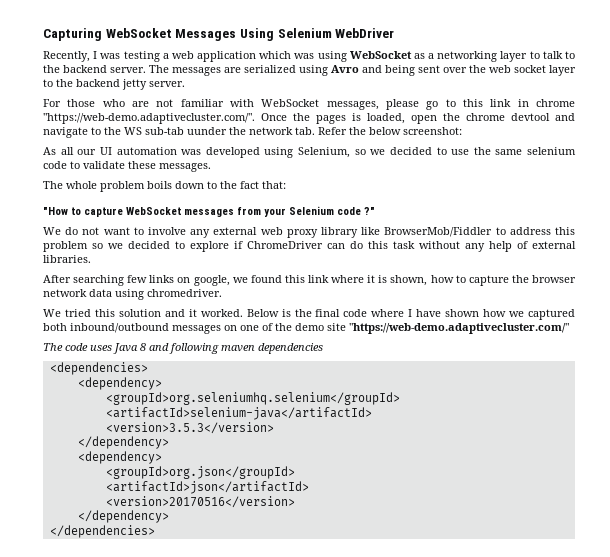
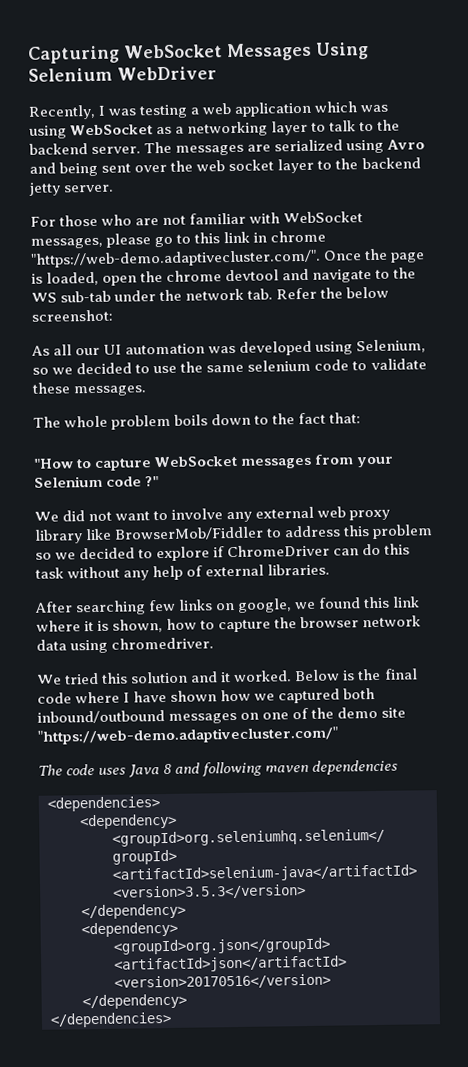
[316,115,346,124] pages -> [390,252,426,263] page
[187,127,227,135] uunder -> [114,290,157,302] under
[65,227,79,235] do -> [62,510,86,522] did

